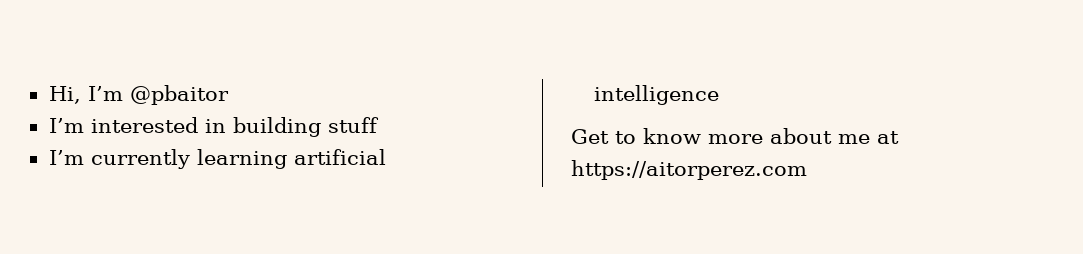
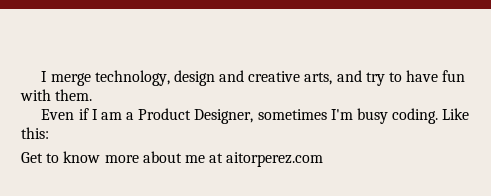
[48,85,229,105] [48,117,379,137] [48,149,386,169] [593,85,719,105] Hi, I’m @pbaitor // I’m interested in building stuff // I’m currently learning artificial intelligence -> [41,70,466,86] [20,89,93,101] [41,108,470,124] [21,127,49,139] I merge technology, design and creative arts, and try to have fun with them. // Even if I am a Product Designer, sometimes I'm busy coding. Like this:
[571,160,807,180] https://aitorperez.com -> [226,152,324,167] aitorperez.com

